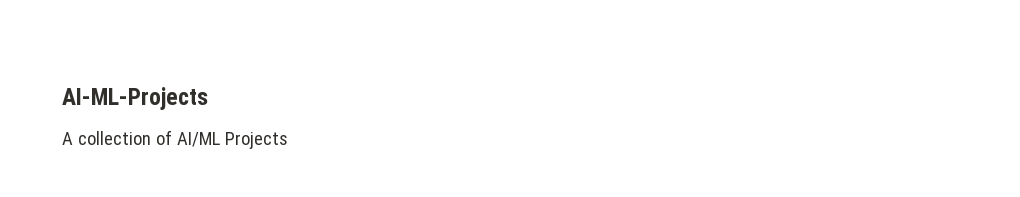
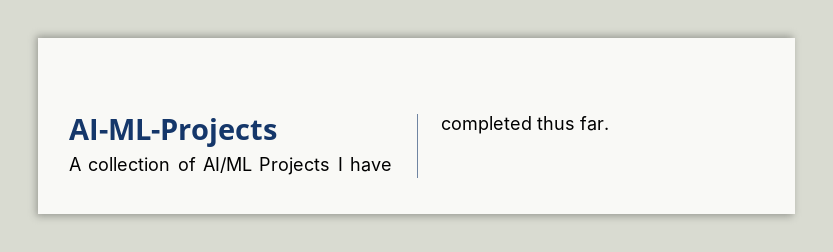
(288, 140) none -> [337,157,392,172] [441,116,609,134] I have completed thus far.

